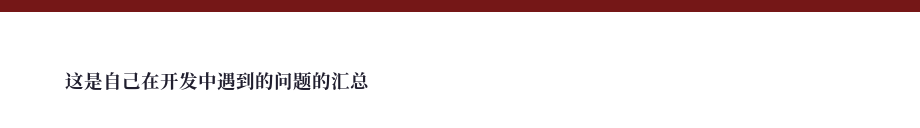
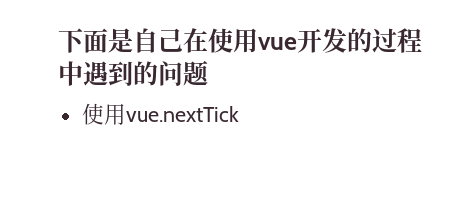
[65,72,84,90] 这 -> [58,28,108,53] 下面
[160,72,198,90] 开发 -> [208,28,422,53] 使用vue开发的过程
[312,72,370,90] 的汇总 -> [81,103,239,125] // 使用vue.nextTick

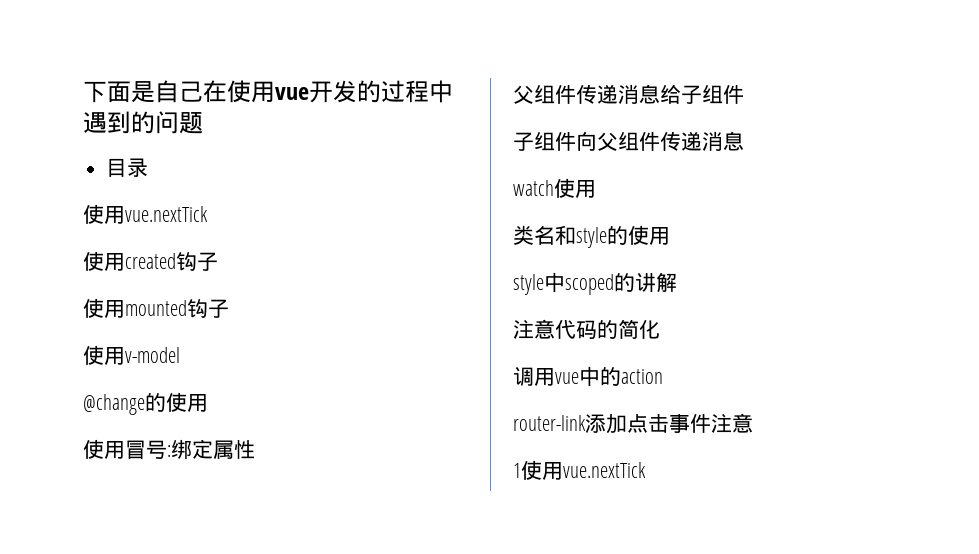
[81,103,239,125] // 使用vue.nextTick -> [106,158,149,177] [83,204,208,224] [83,251,218,271] [83,298,229,318] [83,345,180,365] [83,392,208,415] [83,439,255,459] [513,84,744,104] [513,131,744,151] [513,178,596,198] [513,225,670,248] [513,272,677,295] [513,319,660,339] [513,366,663,387] [513,413,753,434] [513,460,646,480] // 目录 // 使用vue.nextTick // 使用created钩子 // 使用mounted钩子 // 使用v-model // @change的使用 // 使用冒号:绑定属性 // 父组件传递消息给子组件 // 子组件向父组件传递消息 // watch使用 // 类名和style的使用 // style中scoped的讲解 // 注意代码的简化 // 调用vue中的action // router-link添加点击事件注意 // 1使用vue.nextTick

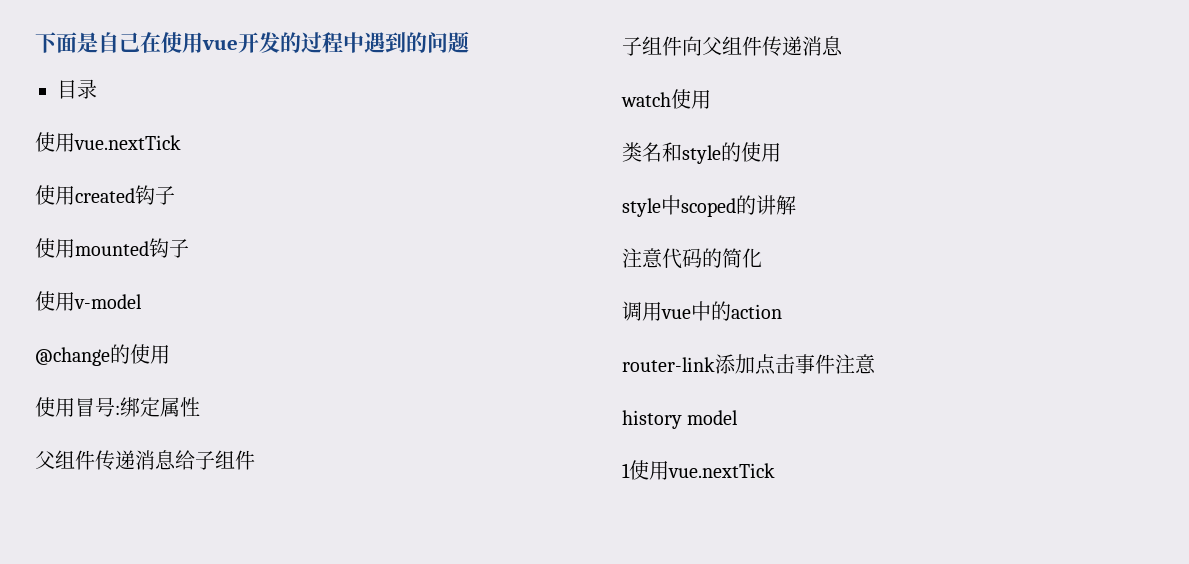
(753, 423) none -> [622,410,739,429] // history model

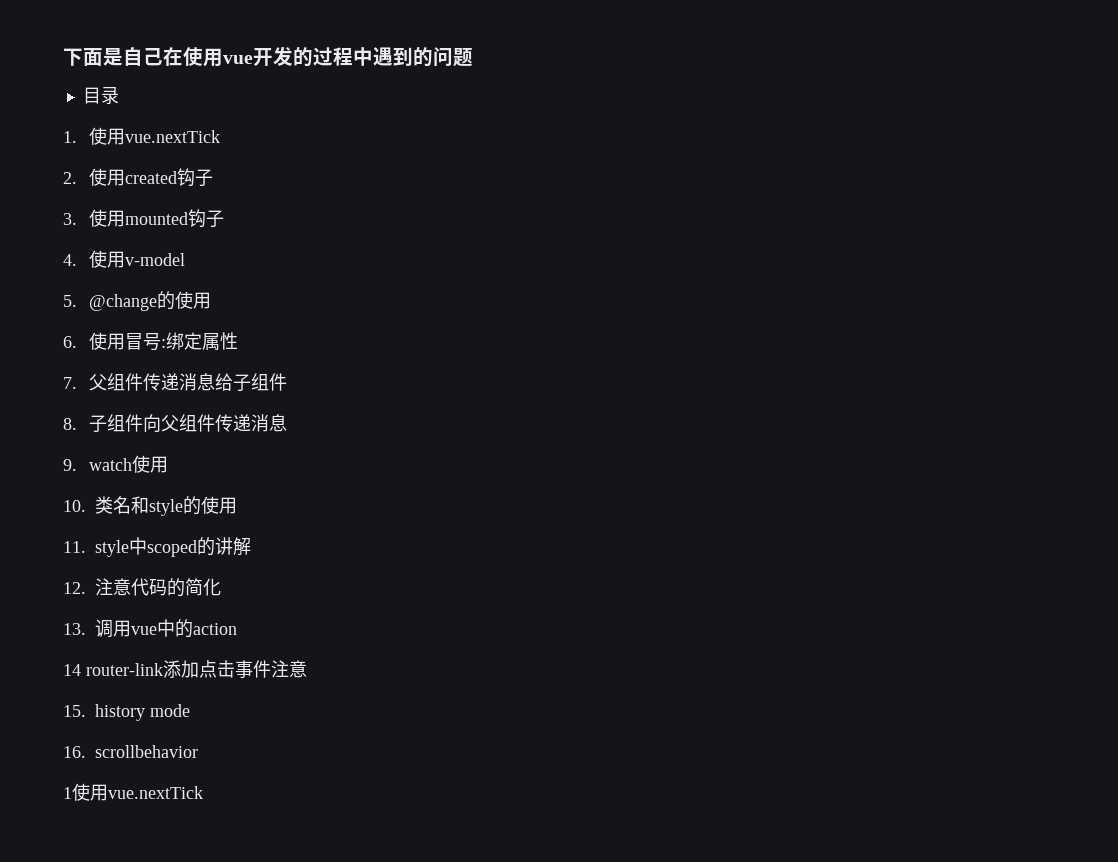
(97, 89) none -> [63,131,77,143] 1.
(181, 142) none -> [63,172,77,184] 2.
(175, 195) none -> [63,213,77,225] 3.
(189, 248) none -> [63,254,77,266] 4.
(142, 301) none -> [63,295,77,307] 5.
(170, 354) none -> [63,336,77,348] 6.
(200, 407) none -> [63,377,77,389] 7.
(255, 460) none -> [63,418,77,430] 8.
(843, 46) none -> [63,459,77,471] 9.
(711, 99) none -> [63,500,86,512] 10.
(781, 152) none -> [63,541,86,553] 11.
(796, 205) none -> [63,582,86,594] 12.
(762, 258) none -> [63,623,86,635] 13.
(782, 311) none -> [63,664,81,676] 14
[622,410,739,429] history model -> [63,704,190,721] [63,745,198,758] 15. history mode // 16. scrollbehavior

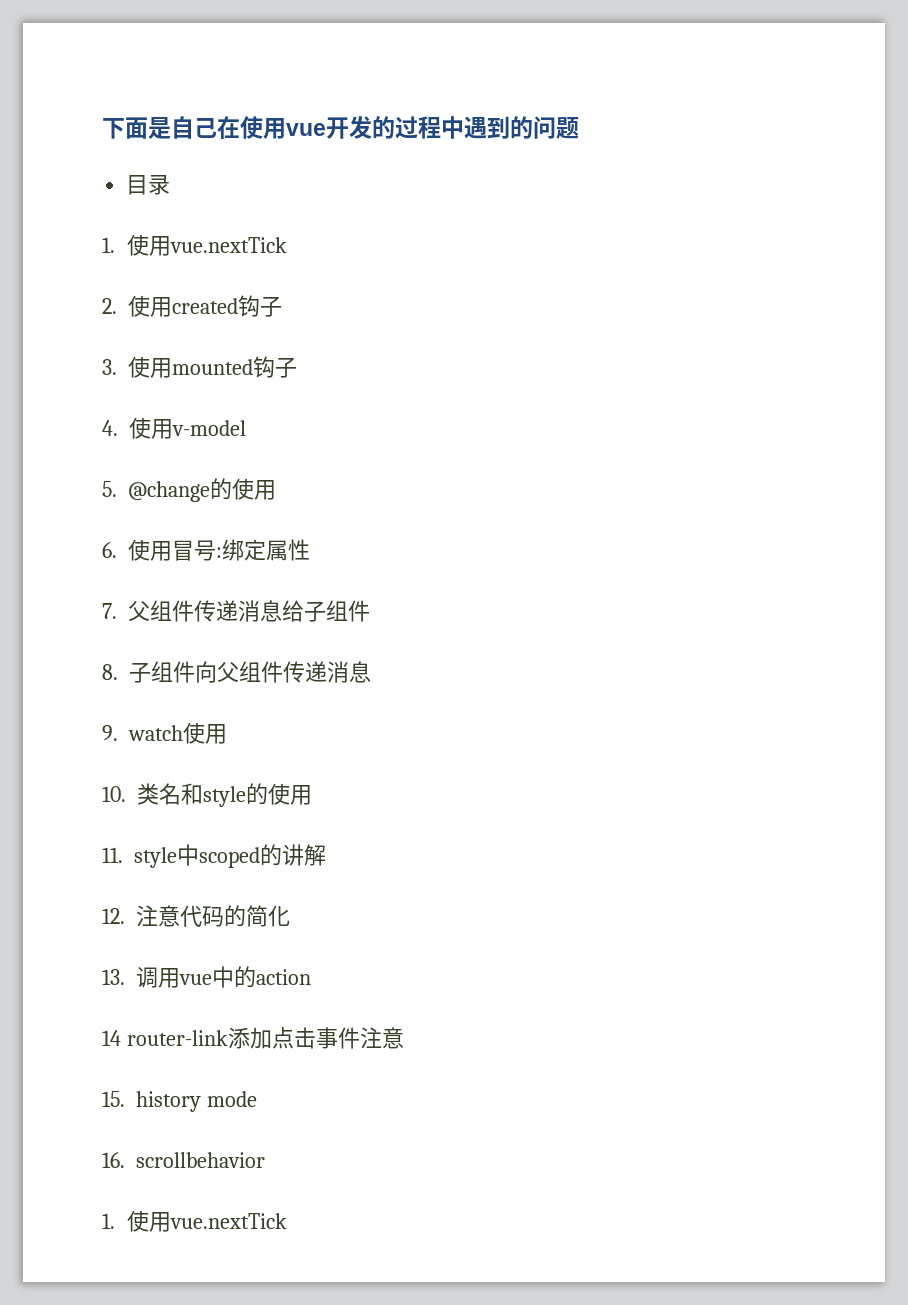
[63,787,72,799] 1 -> [102,1213,115,1229] 1.

